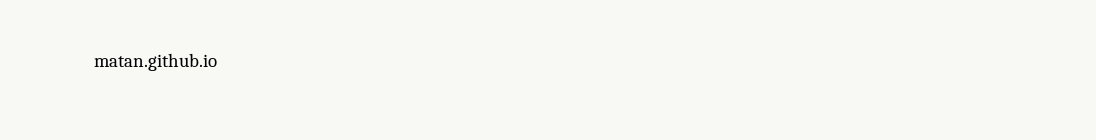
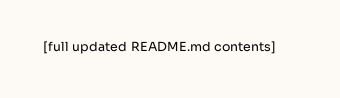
[94,53,217,71] matan.github.io -> [43,41,277,54] [full updated README.md contents]

